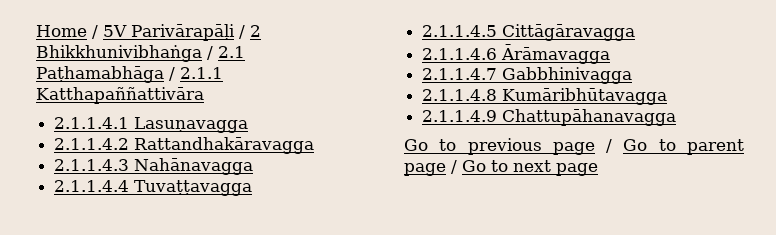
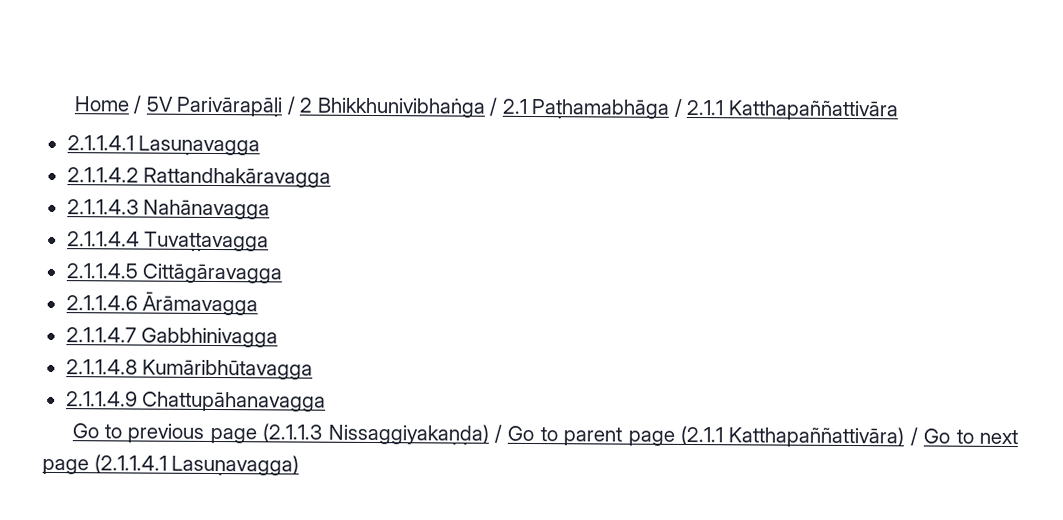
(595, 148) none -> [262,423,489,446] (2.1.1.3 Nissaggiyakaṇḍa)
(446, 169) none -> [679,425,905,448] (2.1.1 Katthapaññattivāra)
(598, 169) none -> [93,454,300,477] (2.1.1.4.1 Lasuṇavagga)

